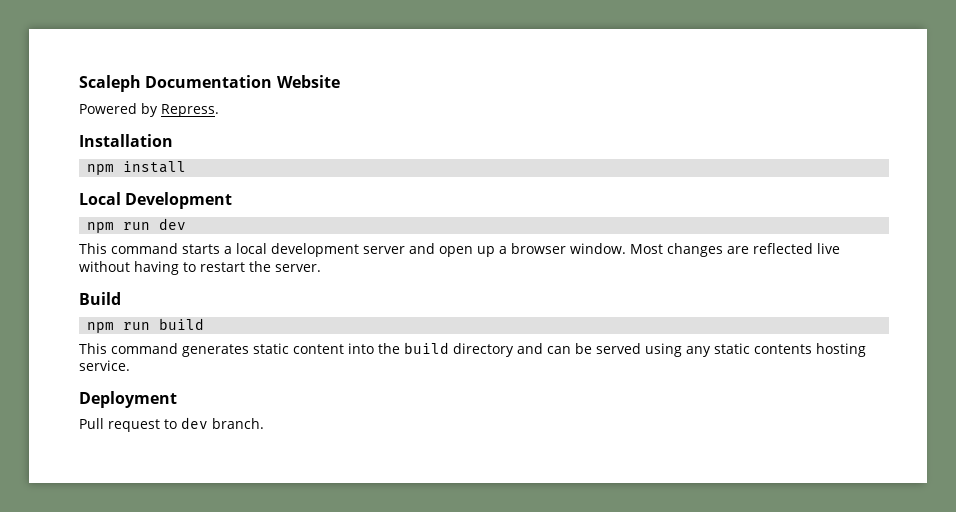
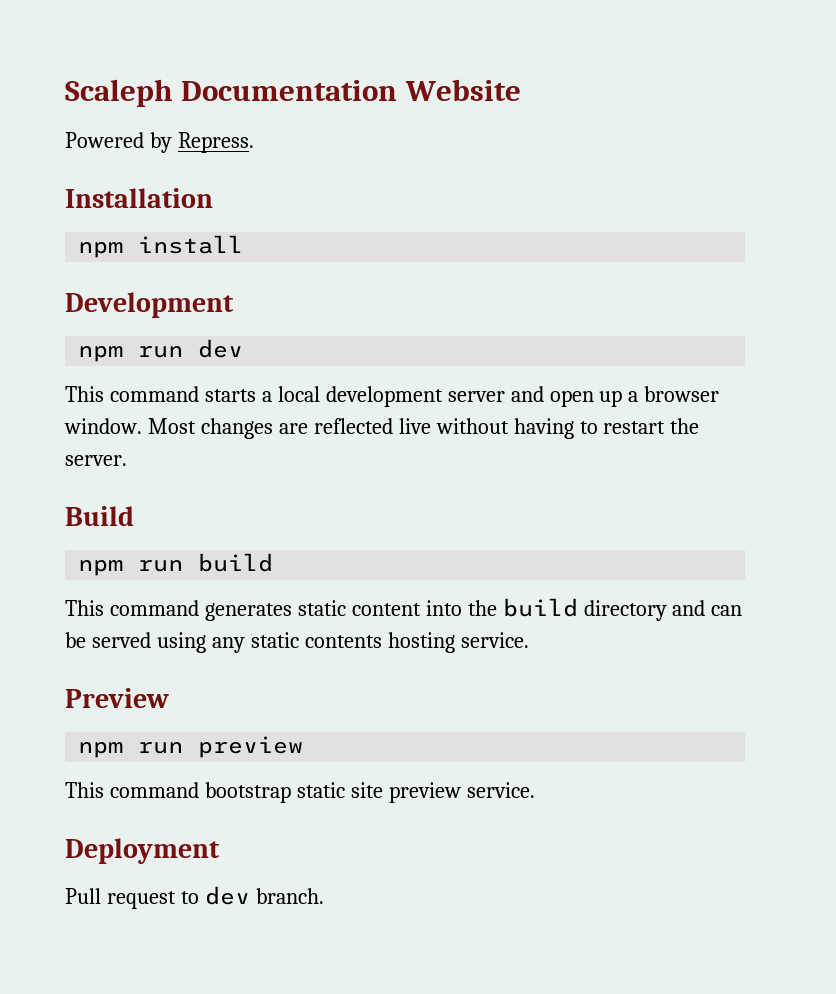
[79,192,121,205] Local -> (244, 244) none
(130, 365) none -> [65,688,169,708] [78,736,304,758] [65,782,535,803] // Preview // npm run preview // This command bootstrap static site preview service.

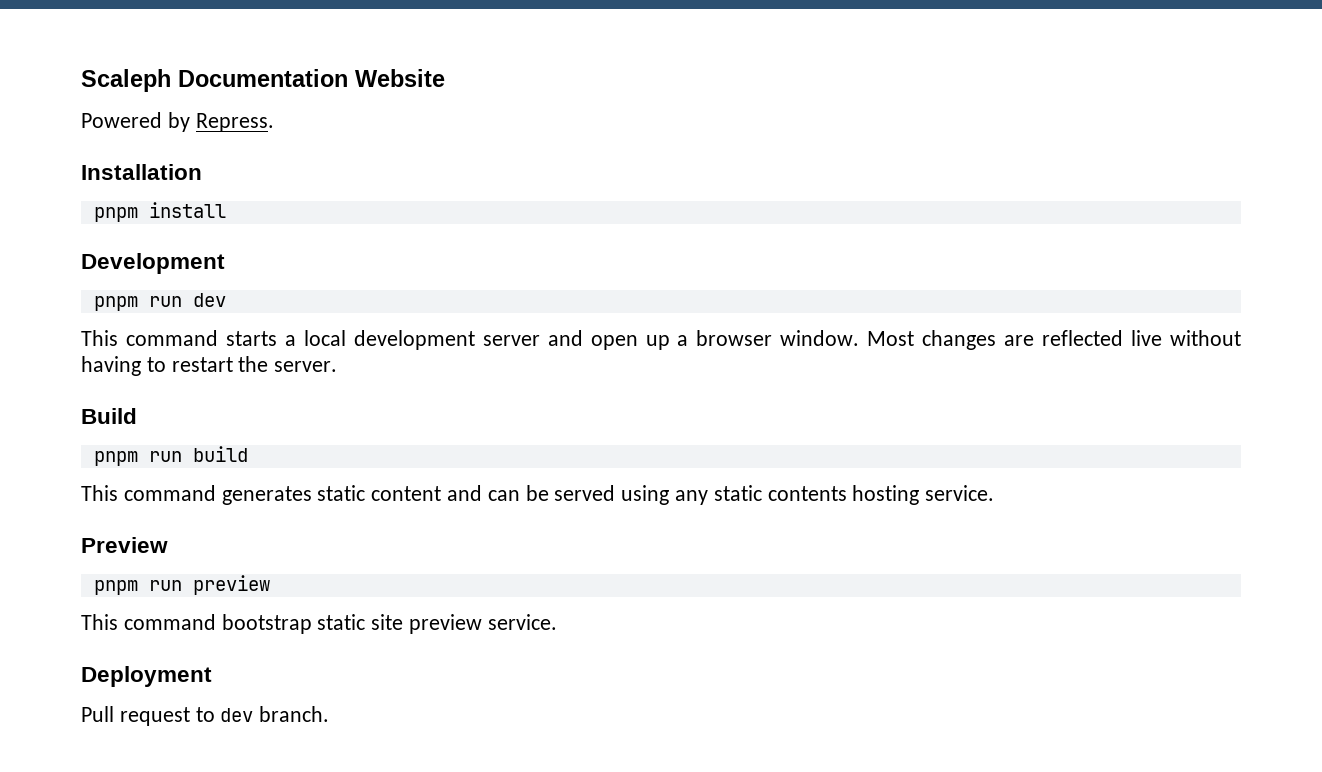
[78,241,124,258] npm -> [93,207,138,222] pnpm
[78,345,124,362] npm -> [93,296,138,311] pnpm
[78,559,124,576] npm -> [93,451,138,466] pnpm
[425,598,667,621] into the build directory -> (442, 493) none
[78,741,124,758] npm -> [93,580,138,595] pnpm

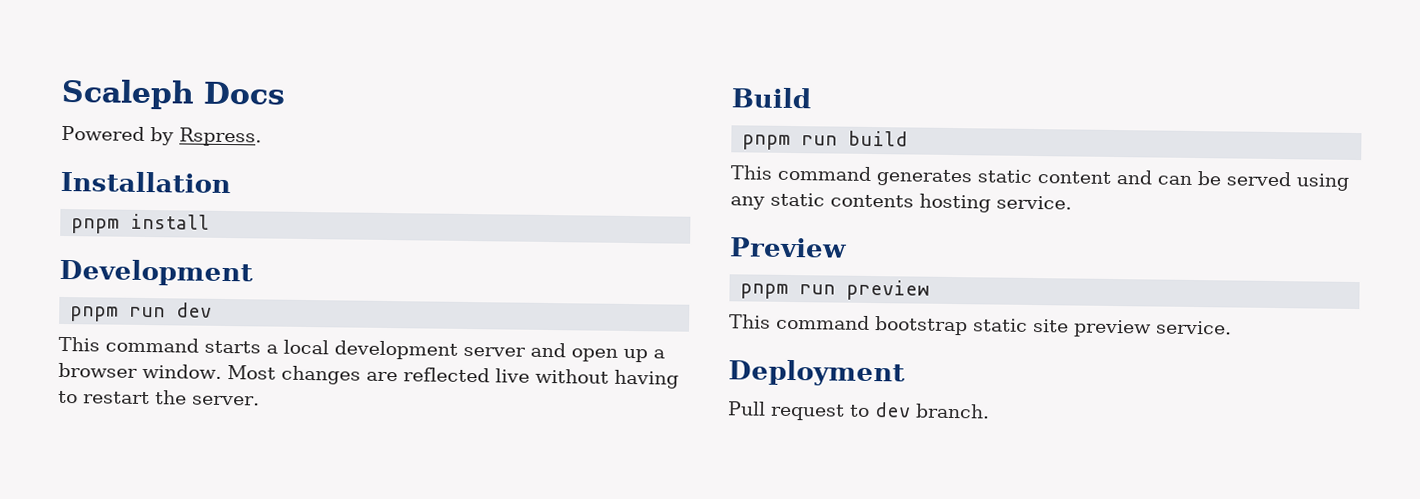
[178,69,445,87] Documentation Website -> [203,81,286,105] Docs
[195,113,274,132] Repress. -> [178,127,262,147] Rspress.

